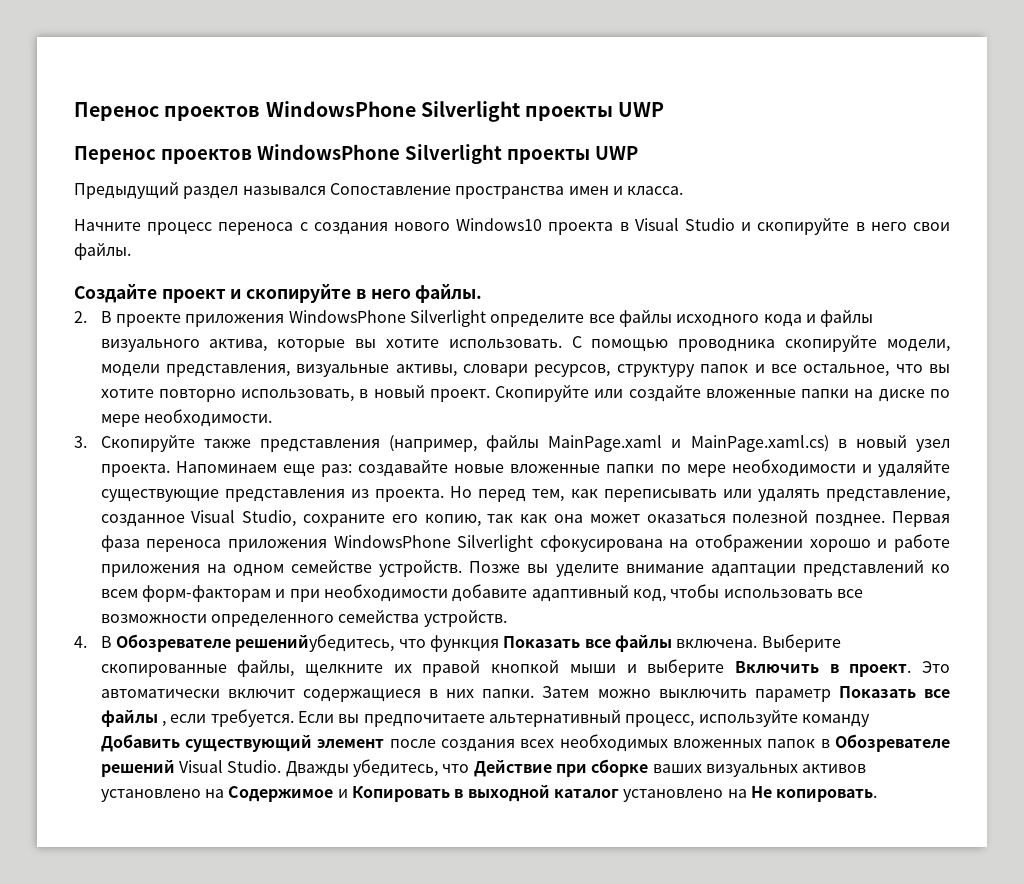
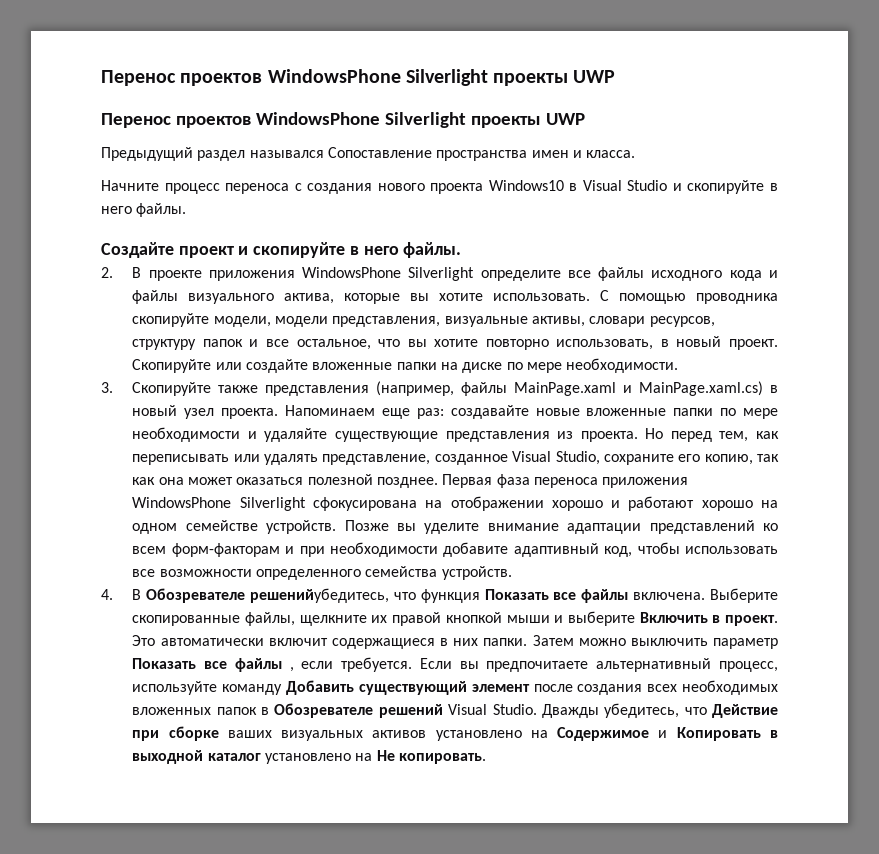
[456,218,614,235] Windows10 проекта -> [430,180,564,194] проекта Windows10
[913,222,951,231] свои -> (132, 210) none
[894,534,951,552] [100,564,200,577] работе приложения -> [628,496,753,511] работают хорошо

